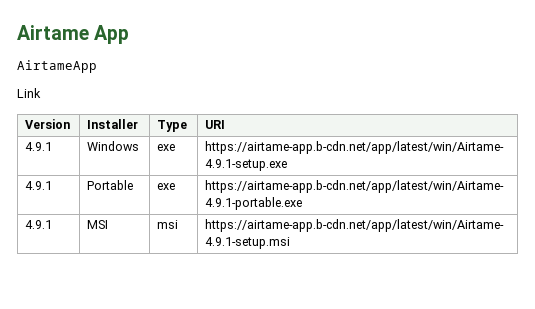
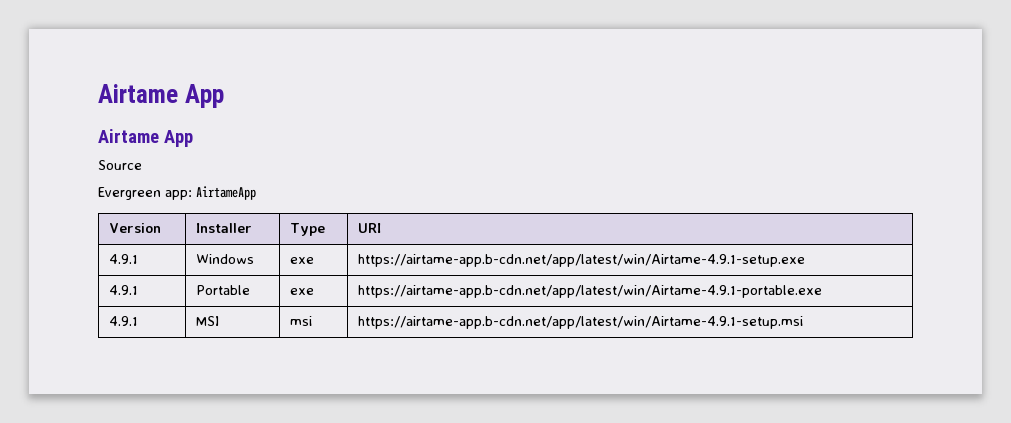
[17,25,130,44] Airtame App // -> [98,84,224,108] [98,129,193,147] [98,160,142,170] [98,187,192,200] Airtame App // Airtame App // Source // Evergreen app:
[17,88,41,98] // Link -> (256, 193) none

